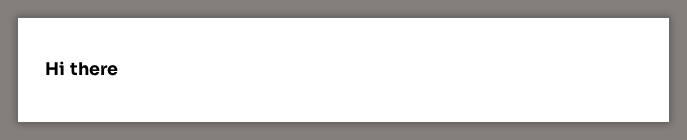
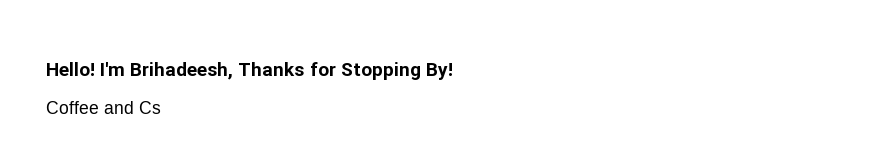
[45,61,118,76] Hi there -> [46,62,453,80] [46,101,161,114] Hello! I'm Brihadeesh, Thanks for Stopping By! // Coffee and Cs

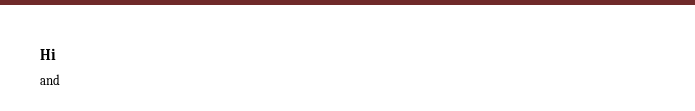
[46,62,453,80] [46,101,161,114] Hello! I'm Brihadeesh, Thanks for Stopping By! // Coffee and Cs -> [40,48,56,60] [40,74,60,85] Hi // and

